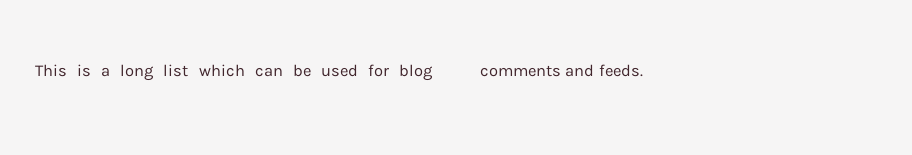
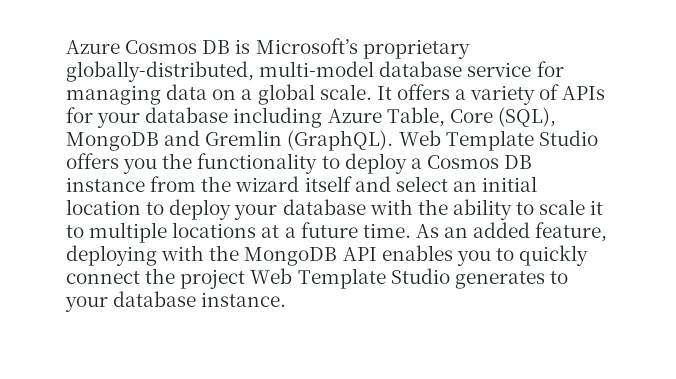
[35,64,643,81] This is a long list which can be used for blog comments and feeds. -> [66,38,470,59] [66,61,564,82] [66,84,606,105] [66,107,556,128] [66,130,598,151] [66,153,533,174] [66,176,538,192] [66,199,604,220] [66,222,608,243] [66,245,589,266] [66,268,568,289] [65,291,287,312] Azure Cosmos DB is Microsoft’s proprietary globally-distributed, multi-model database service for managing data on a global scale. It offers a variety of APIs for your database including Azure Table, Core (SQL), MongoDB and Gremlin (GraphQL). Web Template Studio offers you the functionality to deploy a Cosmos DB instance from the wizard itself and select an initial location to deploy your database with the ability to scale it to multiple locations at a future time. As an added feature, deploying with the MongoDB API enables you to quickly connect the project Web Template Studio generates to your database instance.

